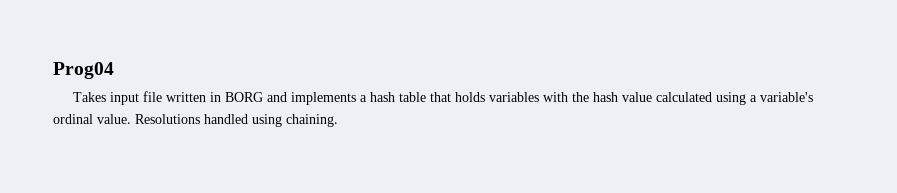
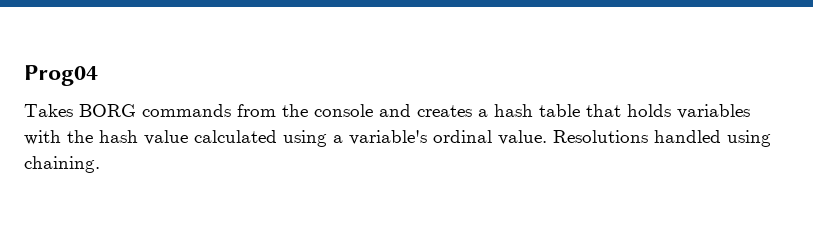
[110,91,357,105] input file written in BORG and implements -> [79,104,472,117] BORG commands from the console and creates

